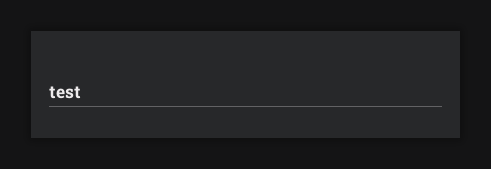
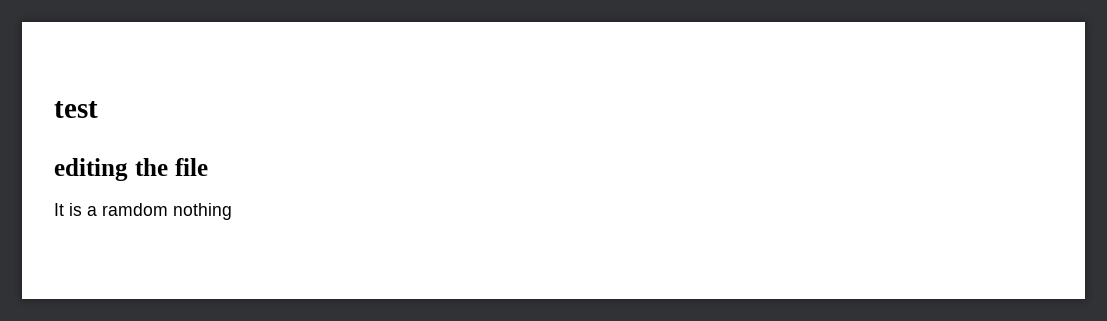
(81, 92) none -> [54,158,208,181] [54,203,232,220] // editing the file // It is a ramdom nothing

